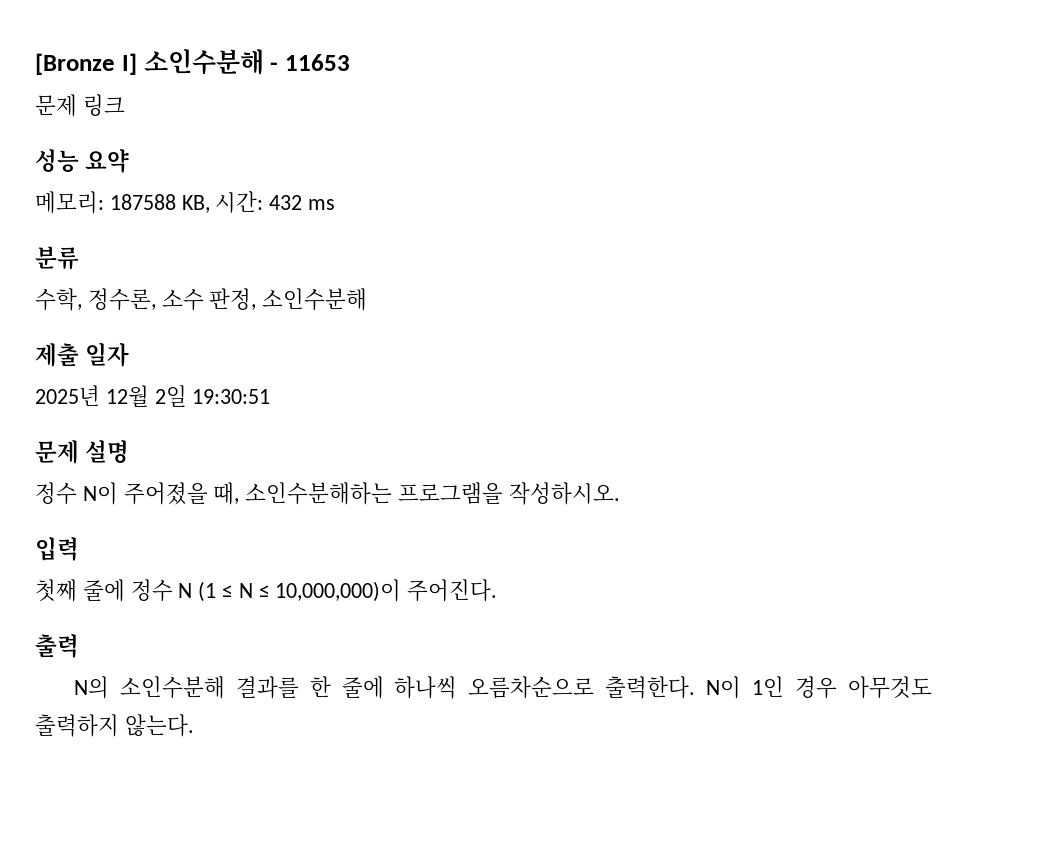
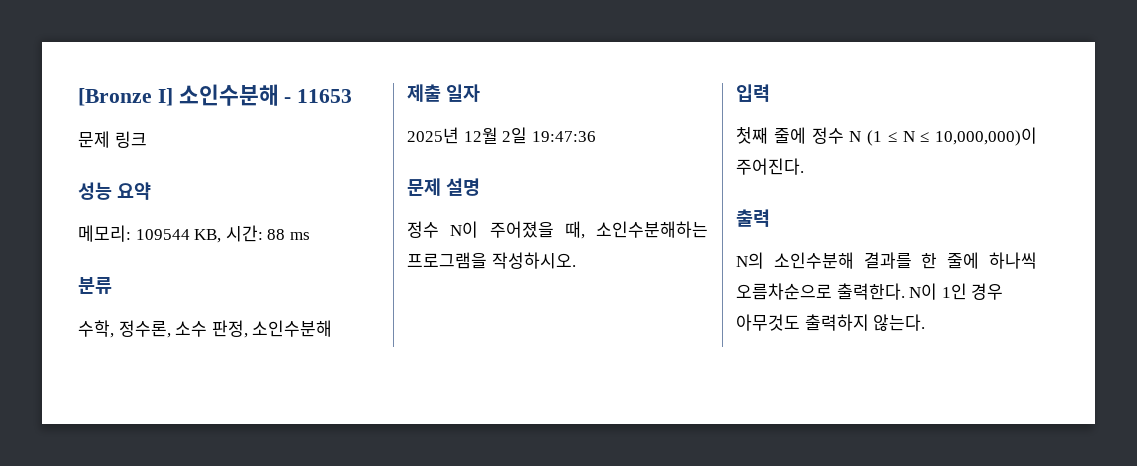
[109,194,176,210] 187588 -> [135,229,190,240] 109544
[269,195,303,210] 432 -> [267,229,286,240] 88
[192,389,271,404] 19:30:51 -> [531,131,596,142] 19:47:36

